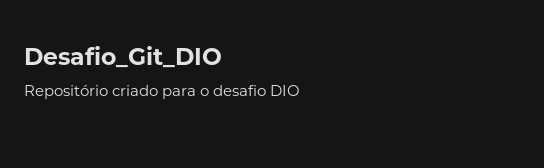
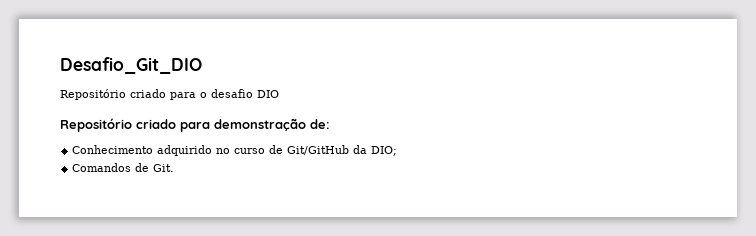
(301, 90) none -> [60,118,330,132] [72,145,398,156] [72,163,175,172] // Repositório criado para demonstração de: // Conhecimento adquirido no curso de Git/GitHub da DIO; // Comandos de Git.

